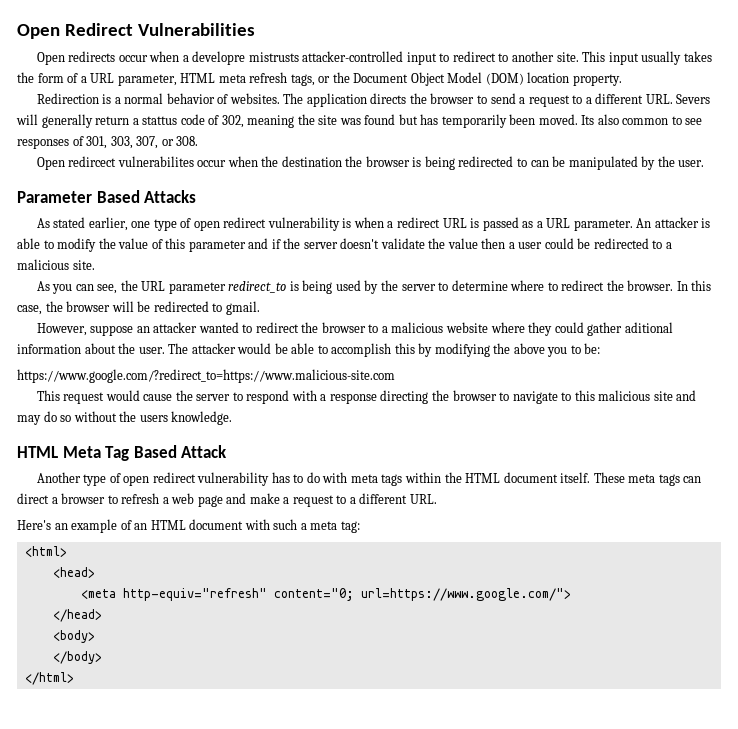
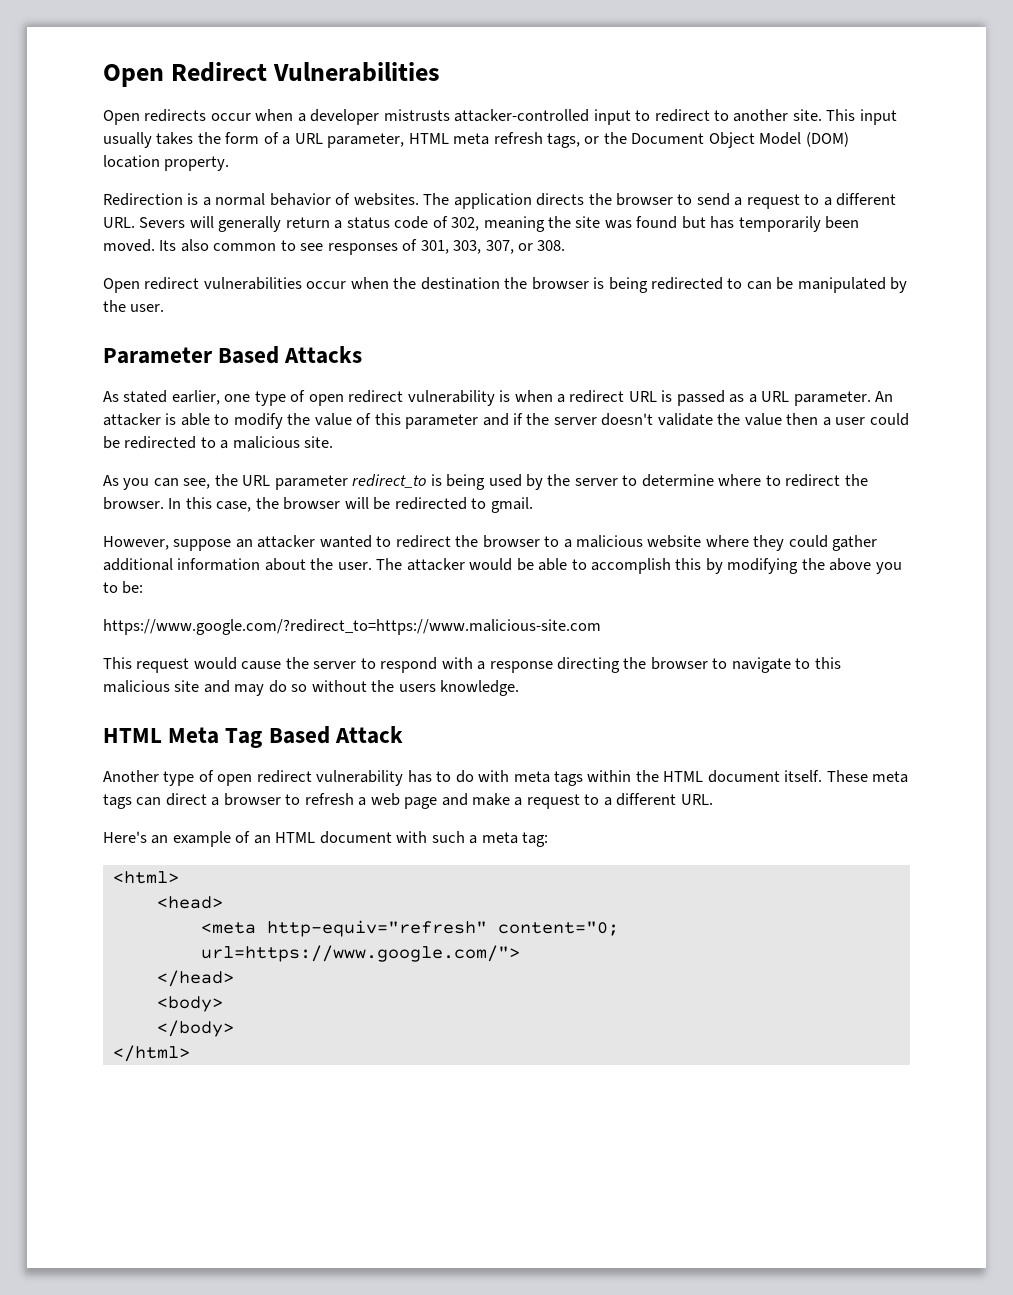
[192,51,246,65] developre -> [310,109,380,125] developer
[142,116,178,125] stattus -> [346,217,390,229] status
[68,156,194,167] redircect vulnerabilites -> [144,277,302,290] redirect vulnerabilities
[624,322,673,333] aditional -> [103,558,173,571] additional

